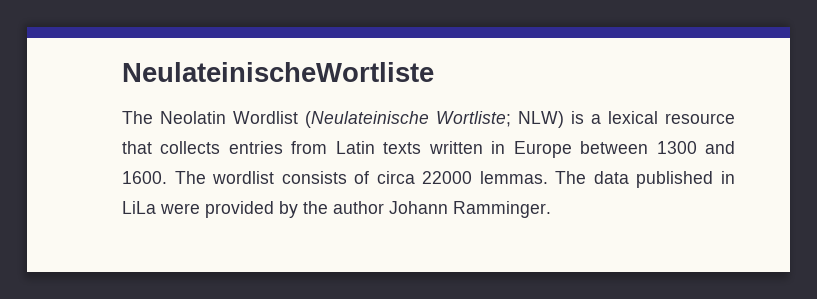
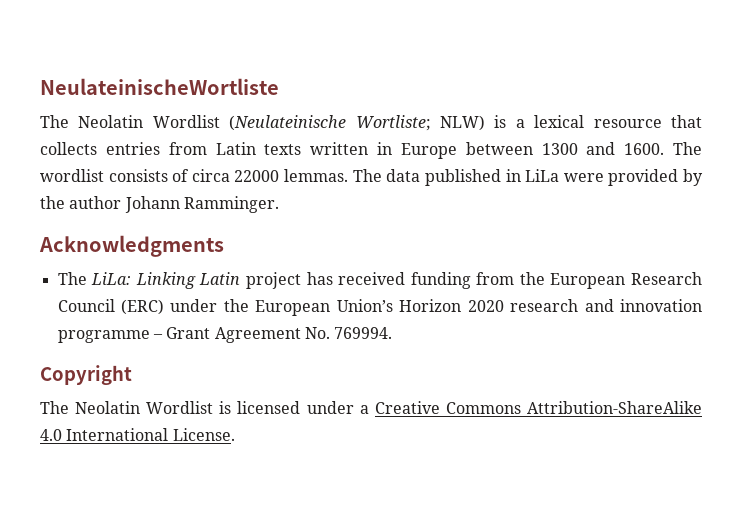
(551, 209) none -> [39,235,224,257] [57,272,702,289] [57,299,703,316] [57,327,393,343] [40,365,132,385] [40,401,702,414] [40,428,235,441] // Acknowledgments // The LiLa: Linking Latin project has received funding from the European Research Council (ERC) under the European Union’s Horizon 2020 research and innovation programme – Grant Agreement No. 769994. // Copyright // The Neolatin Wordlist is licensed under a Creative Commons Attribution-ShareAlike 4.0 International License.

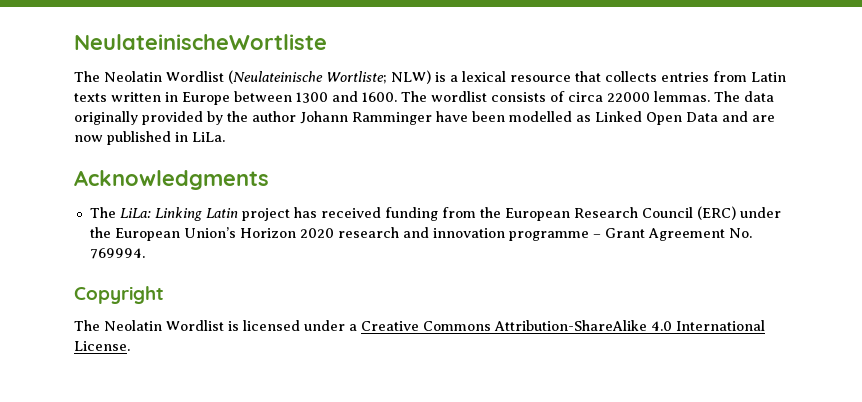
[424,169,604,186] published in LiLa were -> [74,111,138,125] originally
[183,196,279,213] Ramminger. -> [352,111,775,125] [74,131,225,145] Ramminger have been modelled as Linked Open Data and are now published in LiLa.

